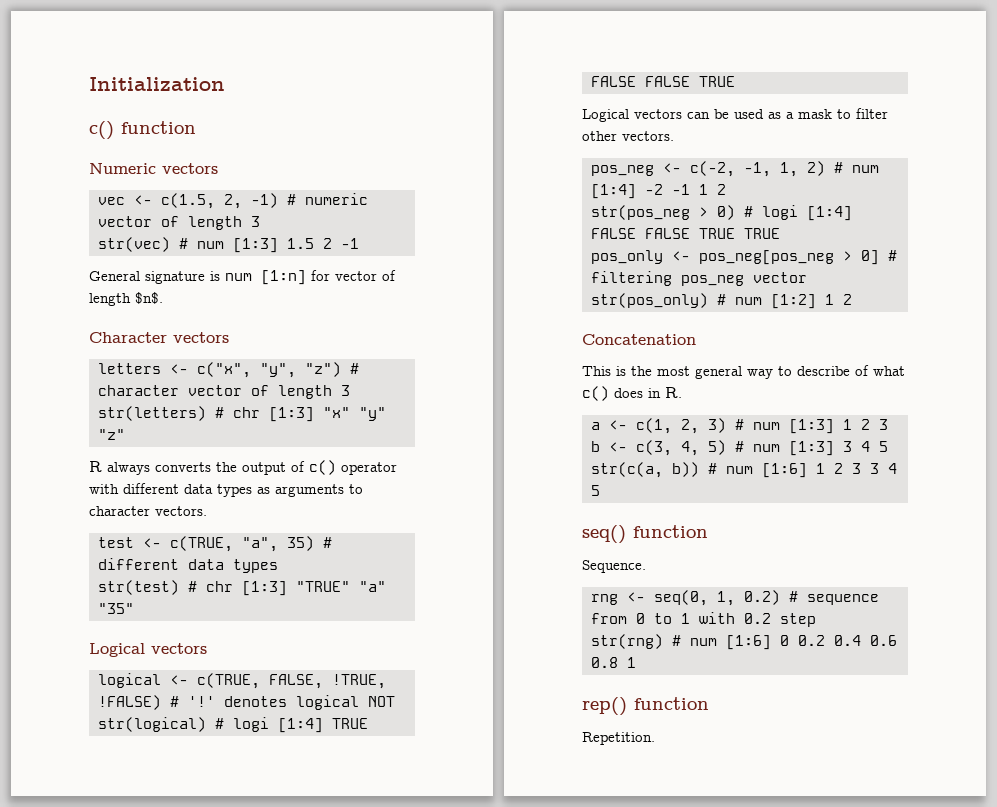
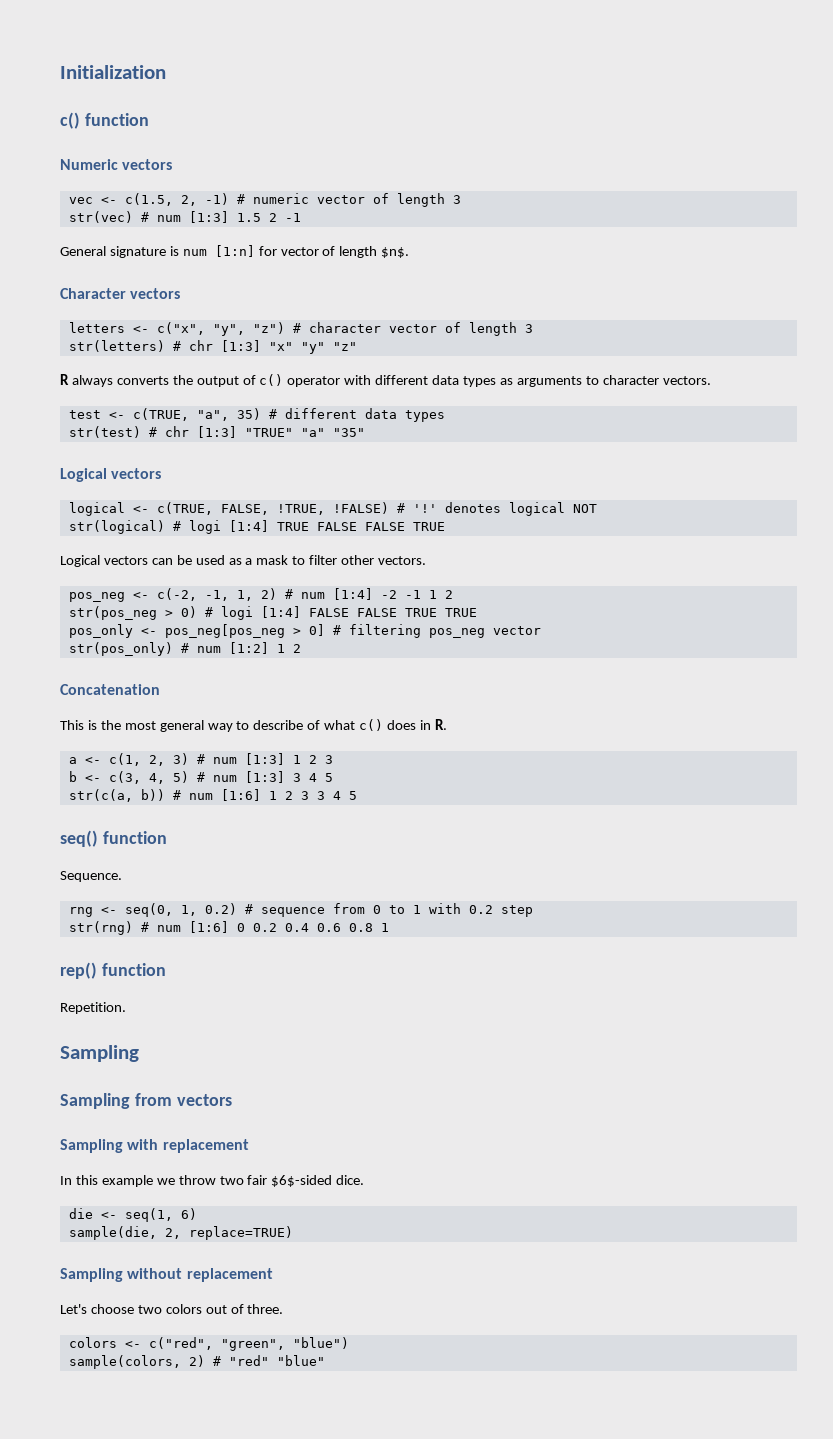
(655, 738) none -> [60,1045,139,1062] [60,1093,232,1109] [60,1139,249,1153] [60,1175,365,1187] [68,1208,197,1222] [68,1226,293,1240] [60,1268,273,1282] [60,1304,284,1314] [68,1337,349,1351] [68,1355,325,1369] // Sampling // Sampling from vectors // Sampling with replacement // In this example we throw two fair $6$-sided dice. // die <- seq(1, 6) // sample(die, 2, replace=TRUE) // Sampling without replacement // Let's choose two colors out of three. // colors <- c("red", "green", "blue") // sample(colors, 2) # "red" "blue"

